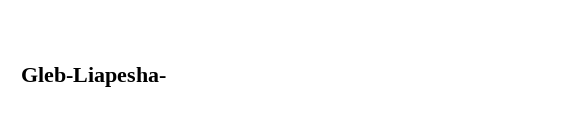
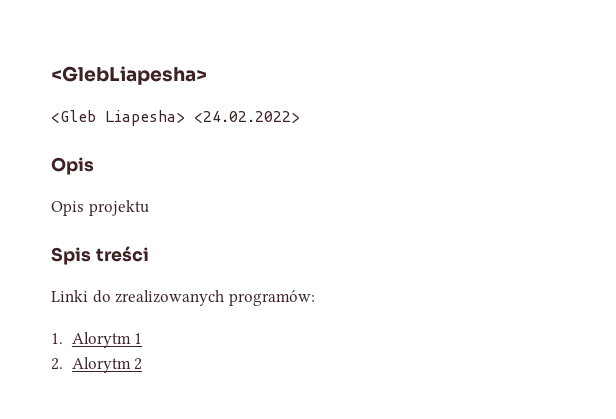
[21,67,166,87] Gleb-Liapesha- -> [51,66,207,85] [51,110,300,126] [51,157,94,175] [51,200,149,216] [51,246,149,265] [51,290,315,306] [51,332,143,348] [51,357,143,373] <GlebLiapesha> // <Gleb Liapesha> <24.02.2022> // Opis // Opis projektu // Spis treści // Linki do zrealizowanych programów: // 1. Alorytm 1 // 2. Alorytm 2

